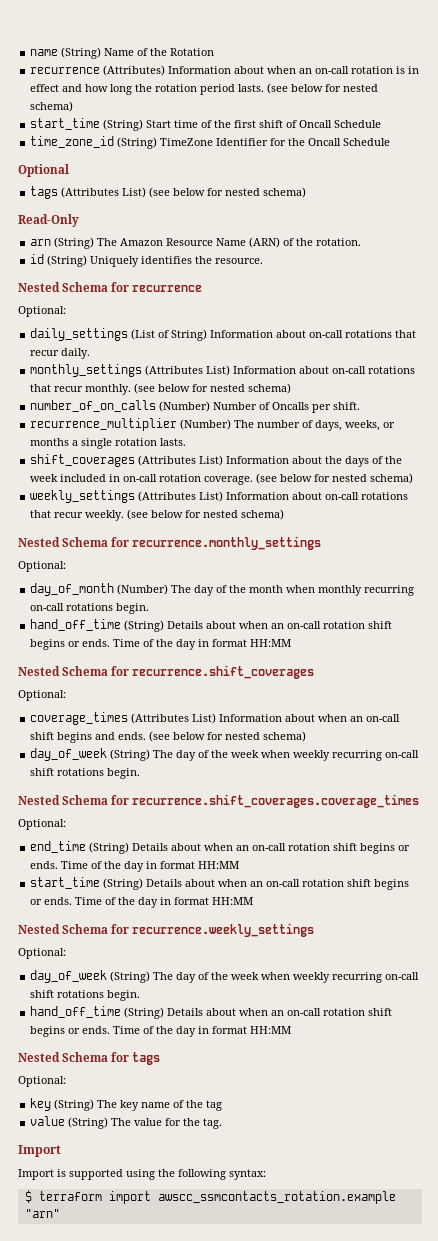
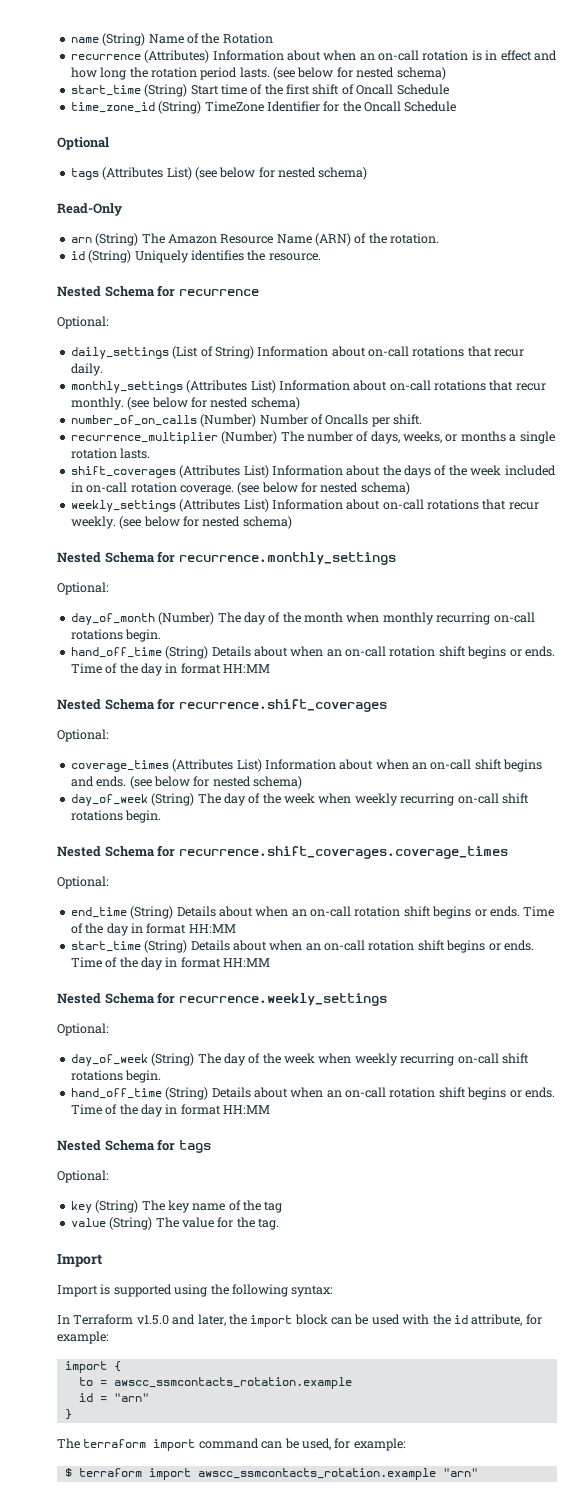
(266, 1174) none -> [57,1314,542,1327] [57,1331,109,1344] [64,1361,121,1373] [78,1377,352,1389] [78,1393,149,1402] [64,1409,72,1420] [57,1438,406,1451] // In Terraform v1.5.0 and later, the import block can be used with the id attribute, for example: // import { // to = awscc_ssmcontacts_rotation.example // id = "arn" // } // The terraform import command can be used, for example:

